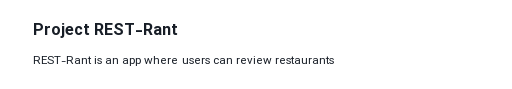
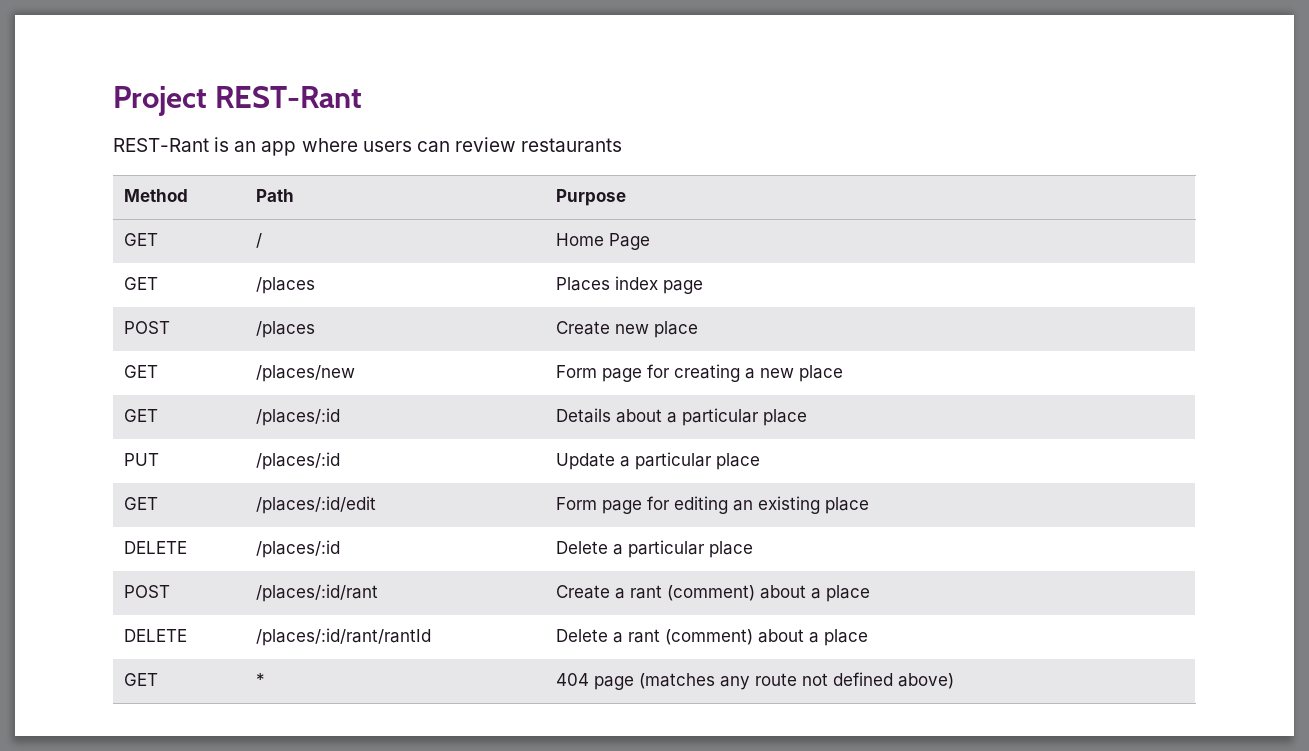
(334, 60) none -> [124,189,189,202] [256,189,295,202] [556,189,627,206] [124,233,159,246] [256,233,263,248] [556,233,651,250] [124,277,159,290] [256,277,316,294] [556,276,704,294] [124,321,171,334] [256,321,316,338] [556,321,699,338] [124,365,159,378] [256,365,356,382] [556,364,844,382] [124,409,159,422] [256,408,341,426] [556,408,808,426] [124,453,160,466] [256,452,341,470] [556,452,761,470] [124,497,159,510] [256,496,377,514] [556,496,870,514] [124,541,188,554] [256,540,341,558] [556,540,754,558] [124,585,171,598] [256,584,379,602] [556,585,871,602] [124,629,188,642] [256,628,432,646] [556,629,869,646] [124,673,159,686] [256,673,266,686] [556,672,955,690] // Method | Path | Purpose // GET | / | Home Page // GET | /places | Places index page // POST | /places | Create new place // GET | /places/new | Form page for creating a new place // GET | /places/:id | Details about a particular place // PUT | /places/:id | Update a particular place // GET | /places/:id/edit | Form page for editing an existing place // DELETE | /places/:id | Delete a particular place // POST | /places/:id/rant | Create a rant (comment) about a place // DELETE | /places/:id/rant/rantId | Delete a rant (comment) about a place // GET | * | 404 page (matches any route not defined above)

